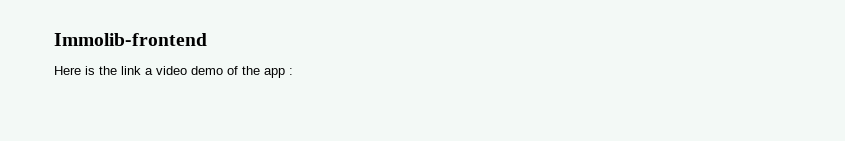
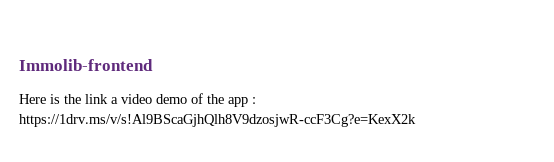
(293, 71) none -> [19,114,416,127] https://1drv.ms/v/s!Al9BScaGjhQlh8V9dzosjwR-ccF3Cg?e=KexX2k

